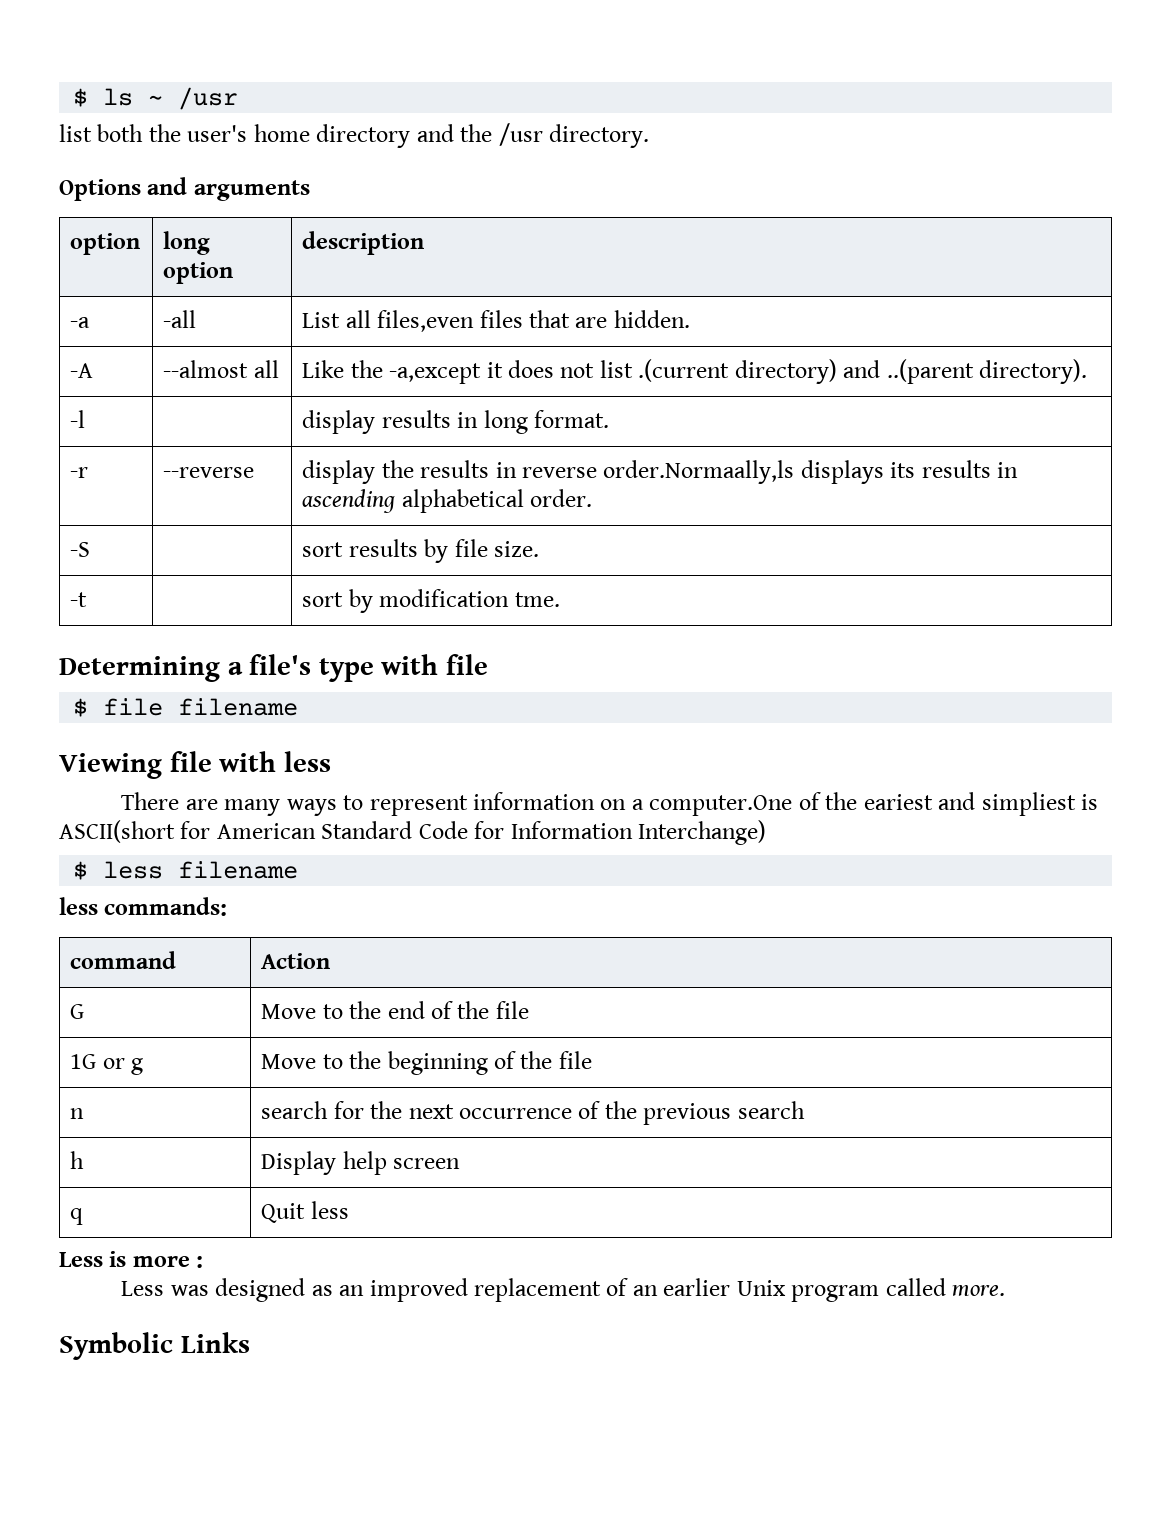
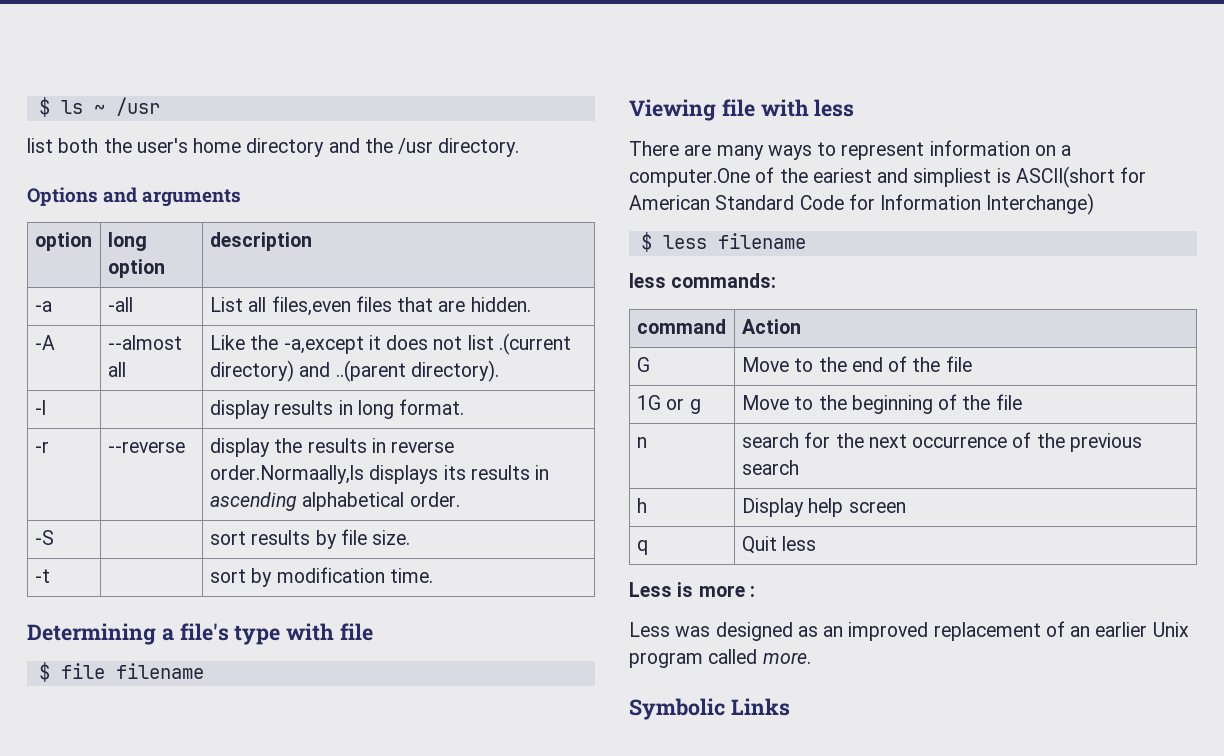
[514,592,560,607] tme. -> [389,568,433,583] time.

